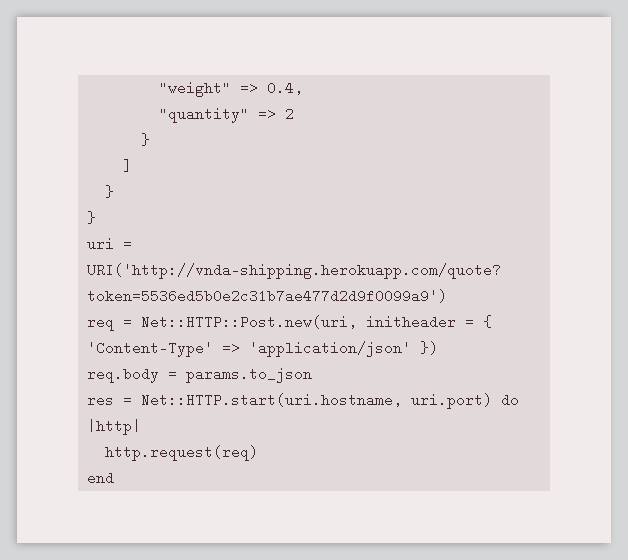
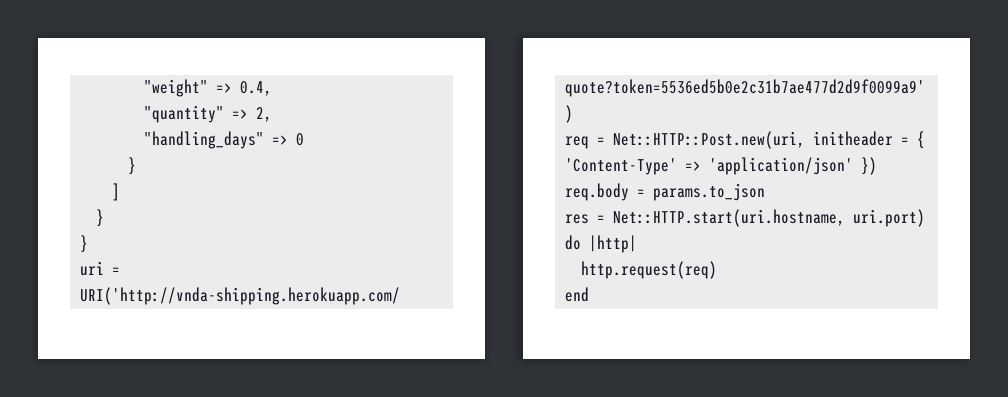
[285,107,294,121] 2 -> [256,107,273,122] [144,131,305,149] 2, // "handling_days" => 0

